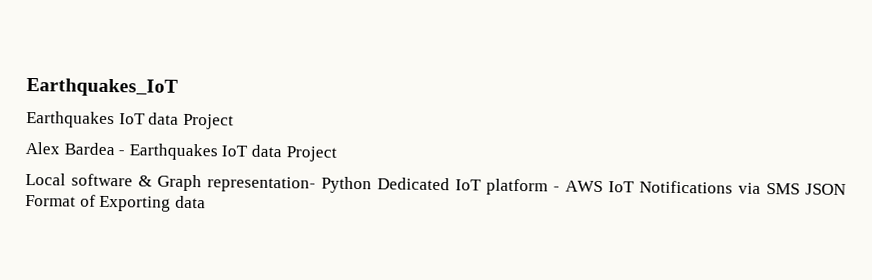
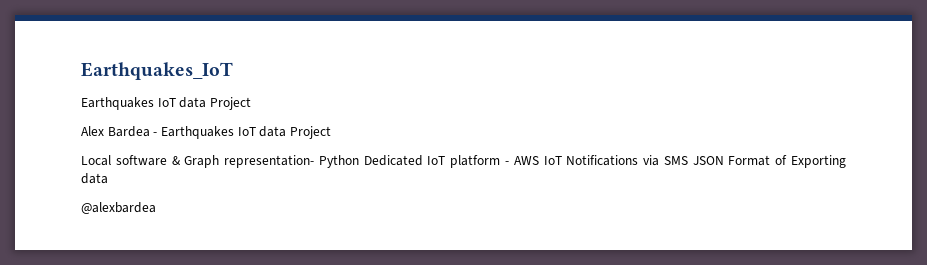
(206, 202) none -> [81,202,156,214] // @alexbardea

